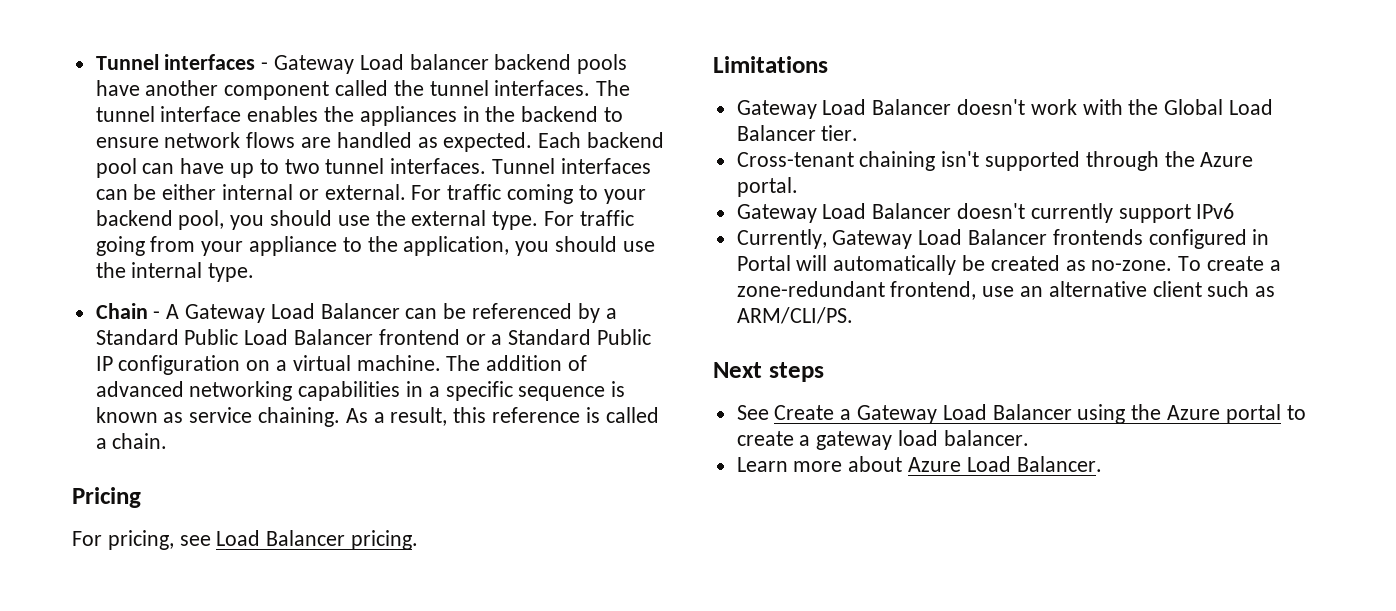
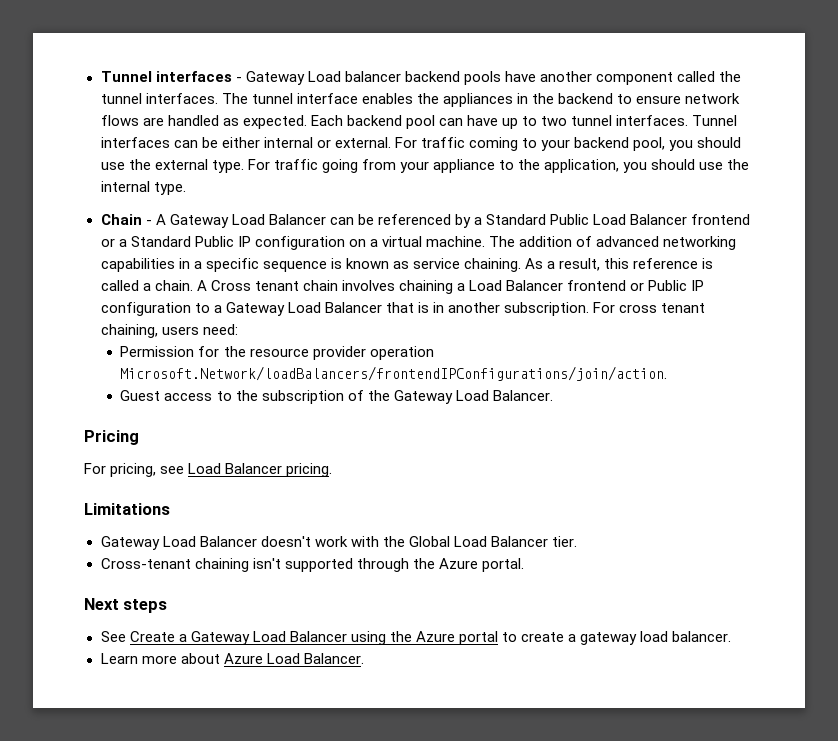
(168, 441) none -> [196,280,705,294] [100,302,706,316] [100,324,238,338] [120,346,434,360] [120,366,668,381] [120,390,553,404] A Cross tenant chain involves chaining a Load Balancer frontend or Public IP configuration to a Gateway Load Balancer that is in another subscription. For cross tenant chaining, users need: // Permission for the resource provider operation Microsoft.Network/loadBalancers/frontendIPConfigurations/join/action. // Guest access to the subscription of the Gateway Load Balancer.
[736,203,1235,223] [736,229,1270,249] [736,255,1281,275] [736,281,1276,300] [736,307,853,324] // Gateway Load Balancer doesn't currently support IPv6 // Currently, Gateway Load Balancer frontends configured in Portal will automatically be created as no-zone. To create a zone-redundant frontend, use an alternative client such as ARM/CLI/PS. -> (524, 565) none

